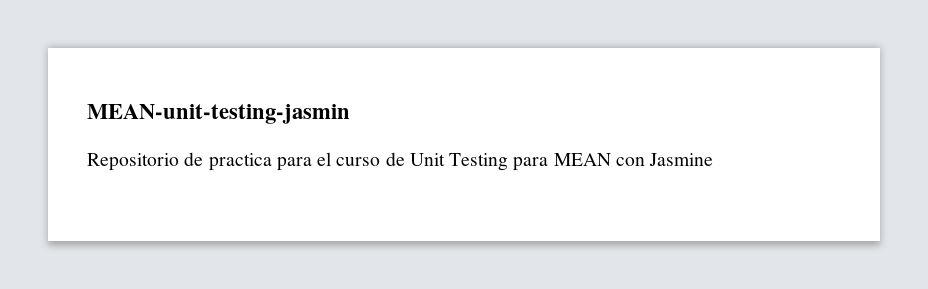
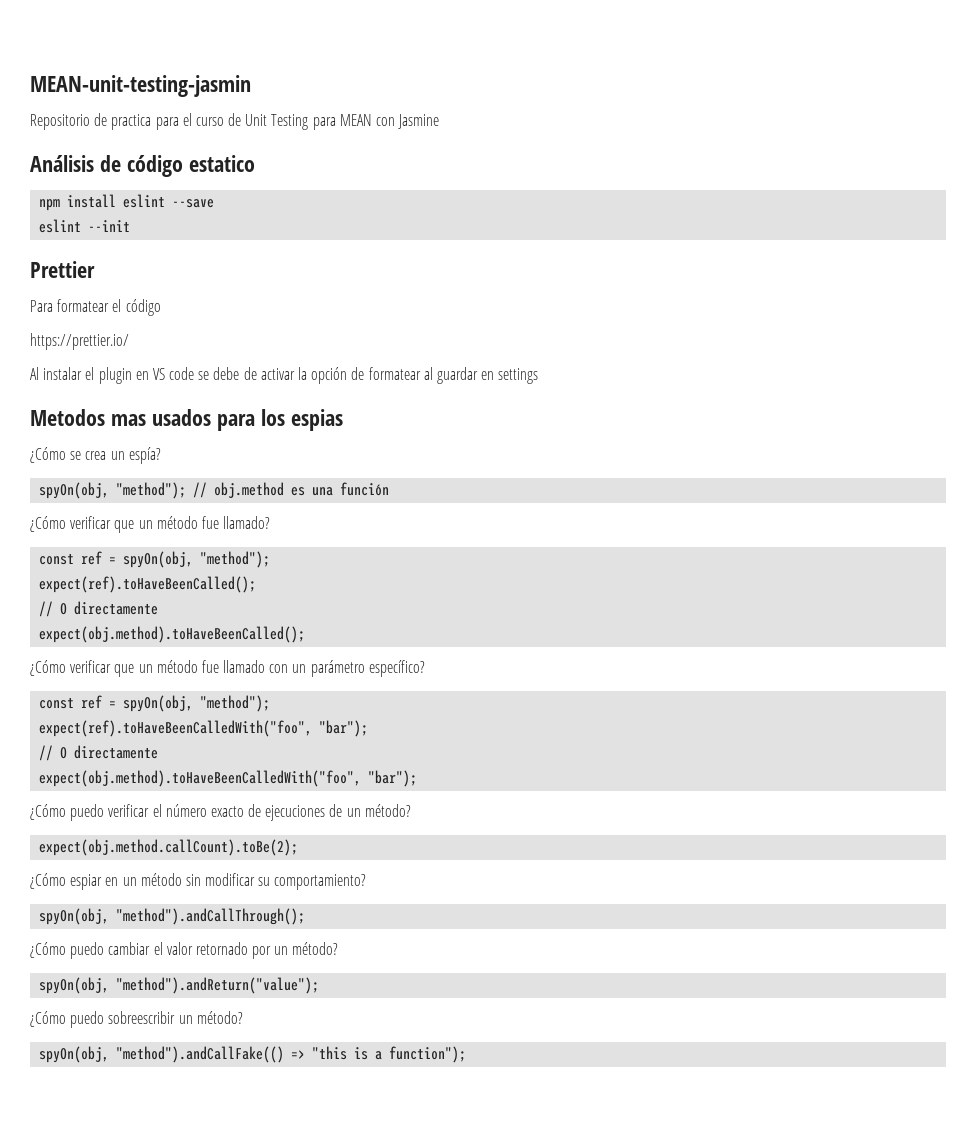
(714, 159) none -> [30,155,255,177] [39,194,215,211] [39,219,131,233] [30,261,95,278] [30,299,161,316] [30,333,129,350] [30,367,539,384] [30,409,343,431] [30,447,161,464] [39,482,390,499] [30,516,271,533] [39,551,271,568] [39,576,257,593] [39,601,159,617] [39,626,306,643] [30,660,425,677] [39,695,271,712] [39,720,369,737] [39,745,159,761] [39,770,418,787] [30,804,411,821] [39,839,299,856] [30,873,367,890] [39,908,306,925] [30,942,339,959] [39,977,320,994] [30,1011,243,1028] [39,1046,467,1063] // Análisis de código estatico // npm install eslint --save // eslint --init // Prettier // Para formatear el código // https://prettier.io/ // Al instalar el plugin en VS code se debe de activar la opción de formatear al guardar en settings // Metodos mas usados para los espias // ¿Cómo se crea un espía? // spyOn(obj, "method"); // obj.method es una función // ¿Cómo verificar que un método fue llamado? // const ref = spyOn(obj, "method"); // expect(ref).toHaveBeenCalled(); // // O directamente // expect(obj.method).toHaveBeenCalled(); // ¿Cómo verificar que un método fue llamado con un parámetro específico? // const ref = spyOn(obj, "method"); // expect(ref).toHaveBeenCalledWith("foo", "bar"); // // O directamente // expect(obj.method).toHaveBeenCalledWith("foo", "bar"); // ¿Cómo puedo verificar el número exacto de ejecuciones de un método? // expect(obj.method.callCount).toBe(2); // ¿Cómo espiar en un método sin modificar su comportamiento? // spyOn(obj, "method").andCallThrough(); // ¿Cómo puedo cambiar el valor retornado por un método? // spyOn(obj, "method").andReturn("value"); // ¿Cómo puedo sobreescribir un método? // spyOn(obj, "method").andCallFake(() => "this is a function");

